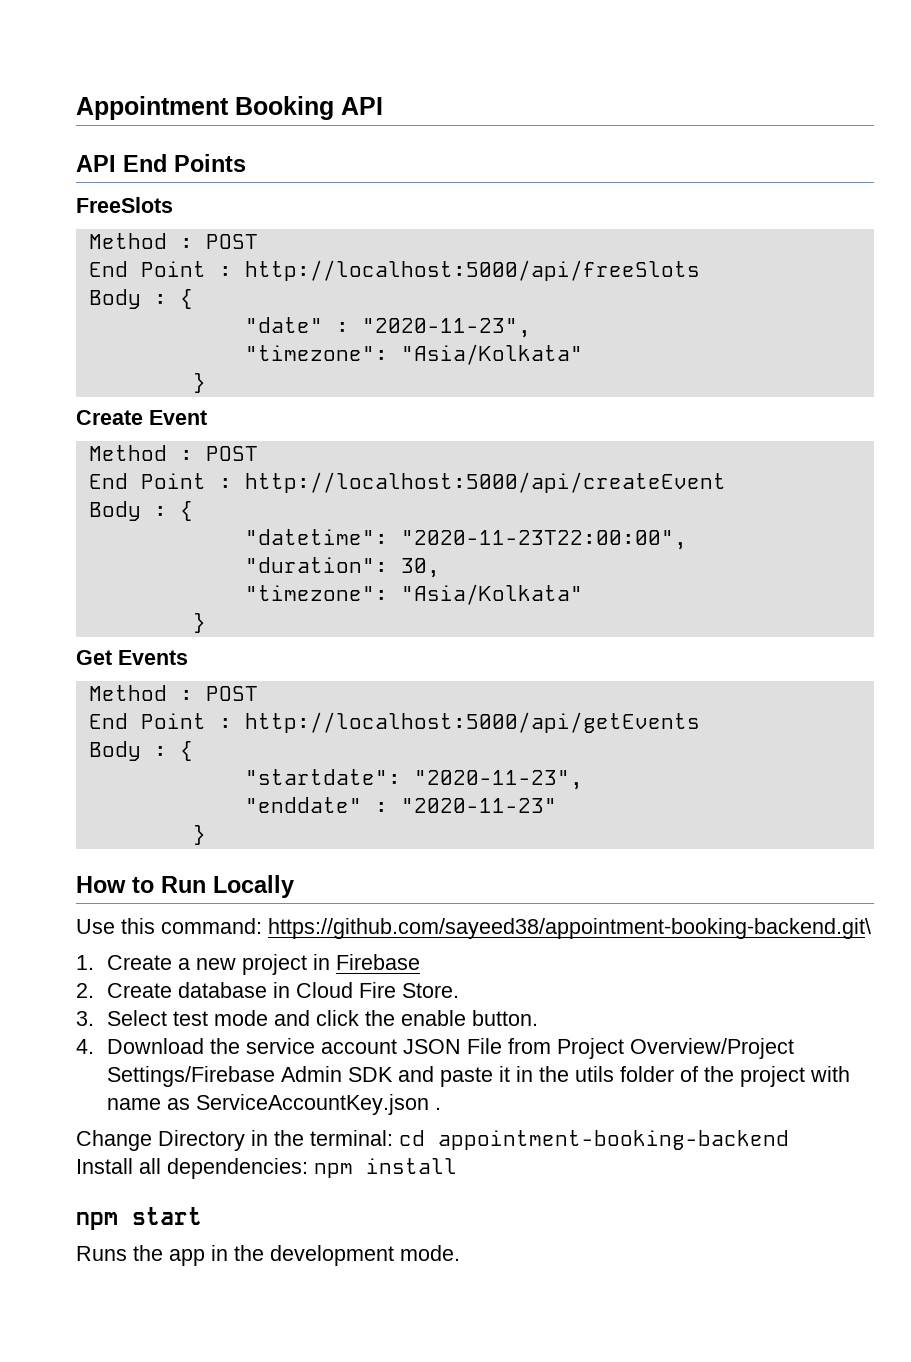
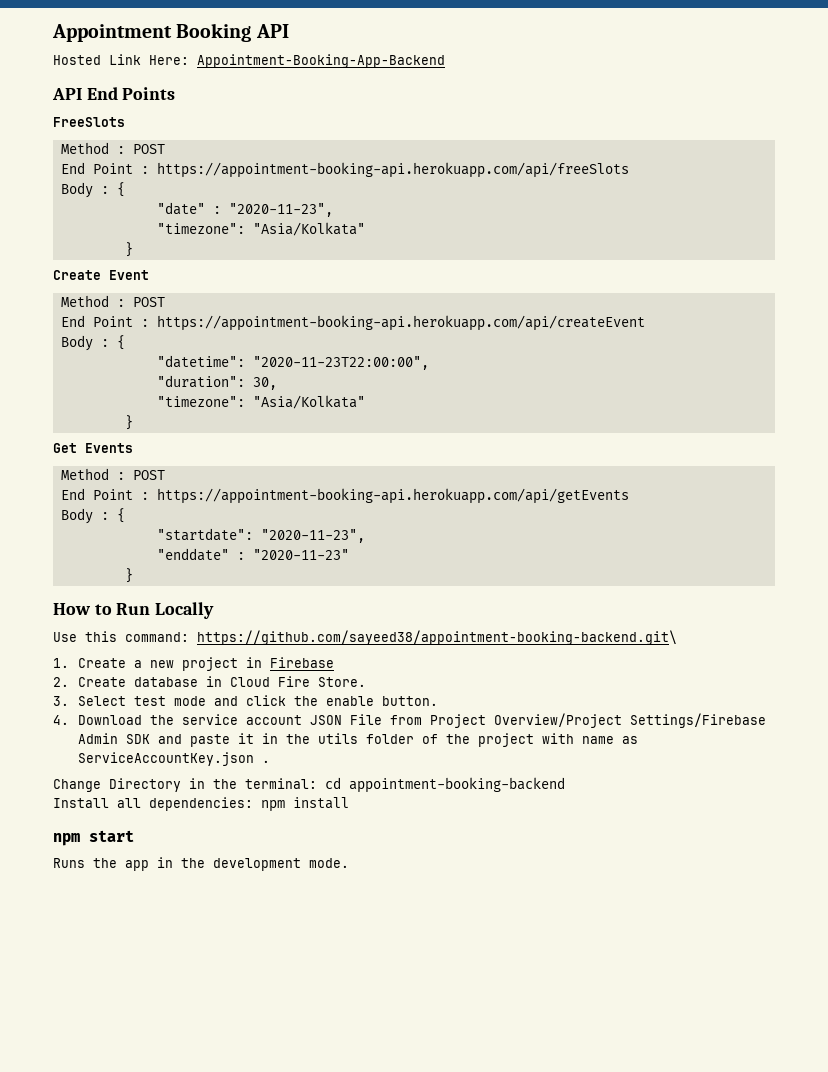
(383, 106) none -> [53,54,445,68] // Hosted Link Here: Appointment-Booking-App-Backend
[244,260,700,281] http://localhost:5000/api/freeSlots -> [156,162,629,178] https://appointment-booking-api.herokuapp.com/api/freeSlots
[244,472,726,493] http://localhost:5000/api/createEvent -> [156,315,645,331] https://appointment-booking-api.herokuapp.com/api/createEvent
[244,712,700,733] http://localhost:5000/api/getEvents -> [156,488,629,504] https://appointment-booking-api.herokuapp.com/api/getEvents

